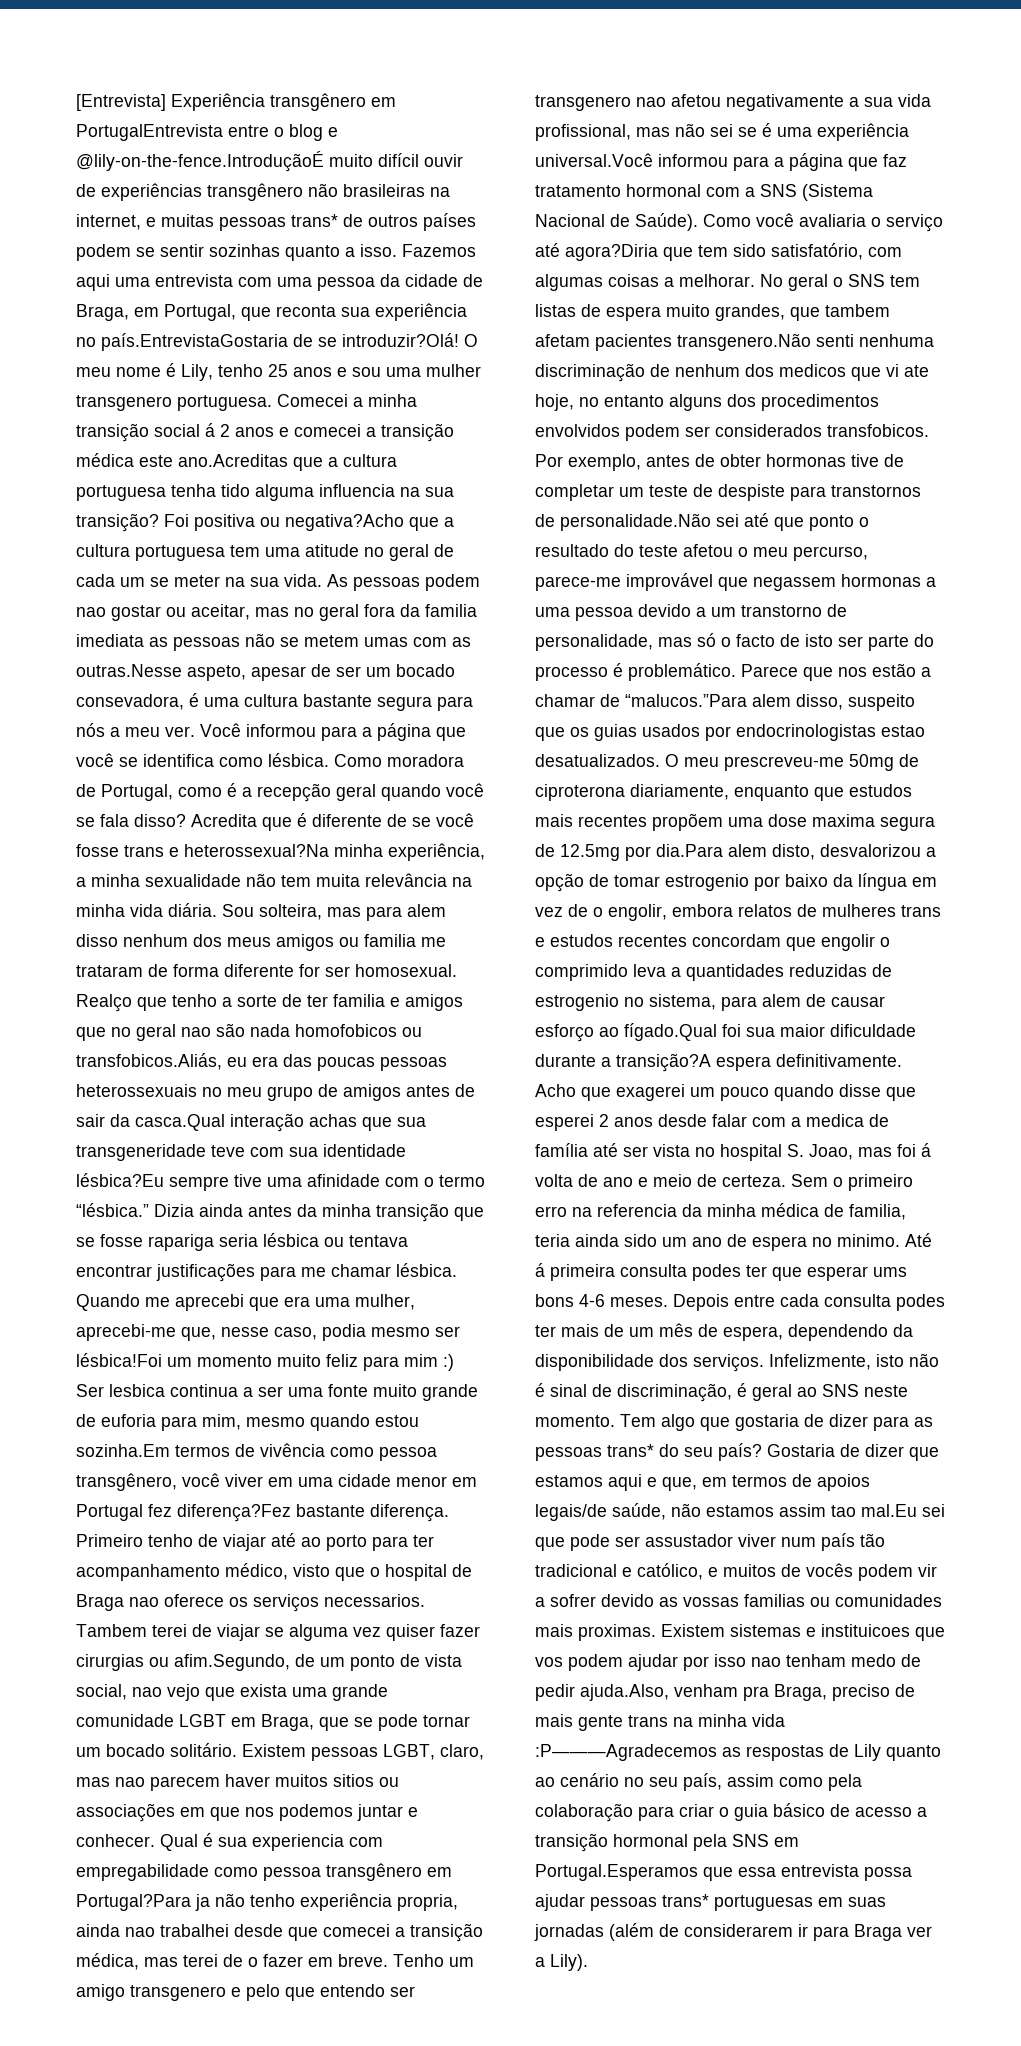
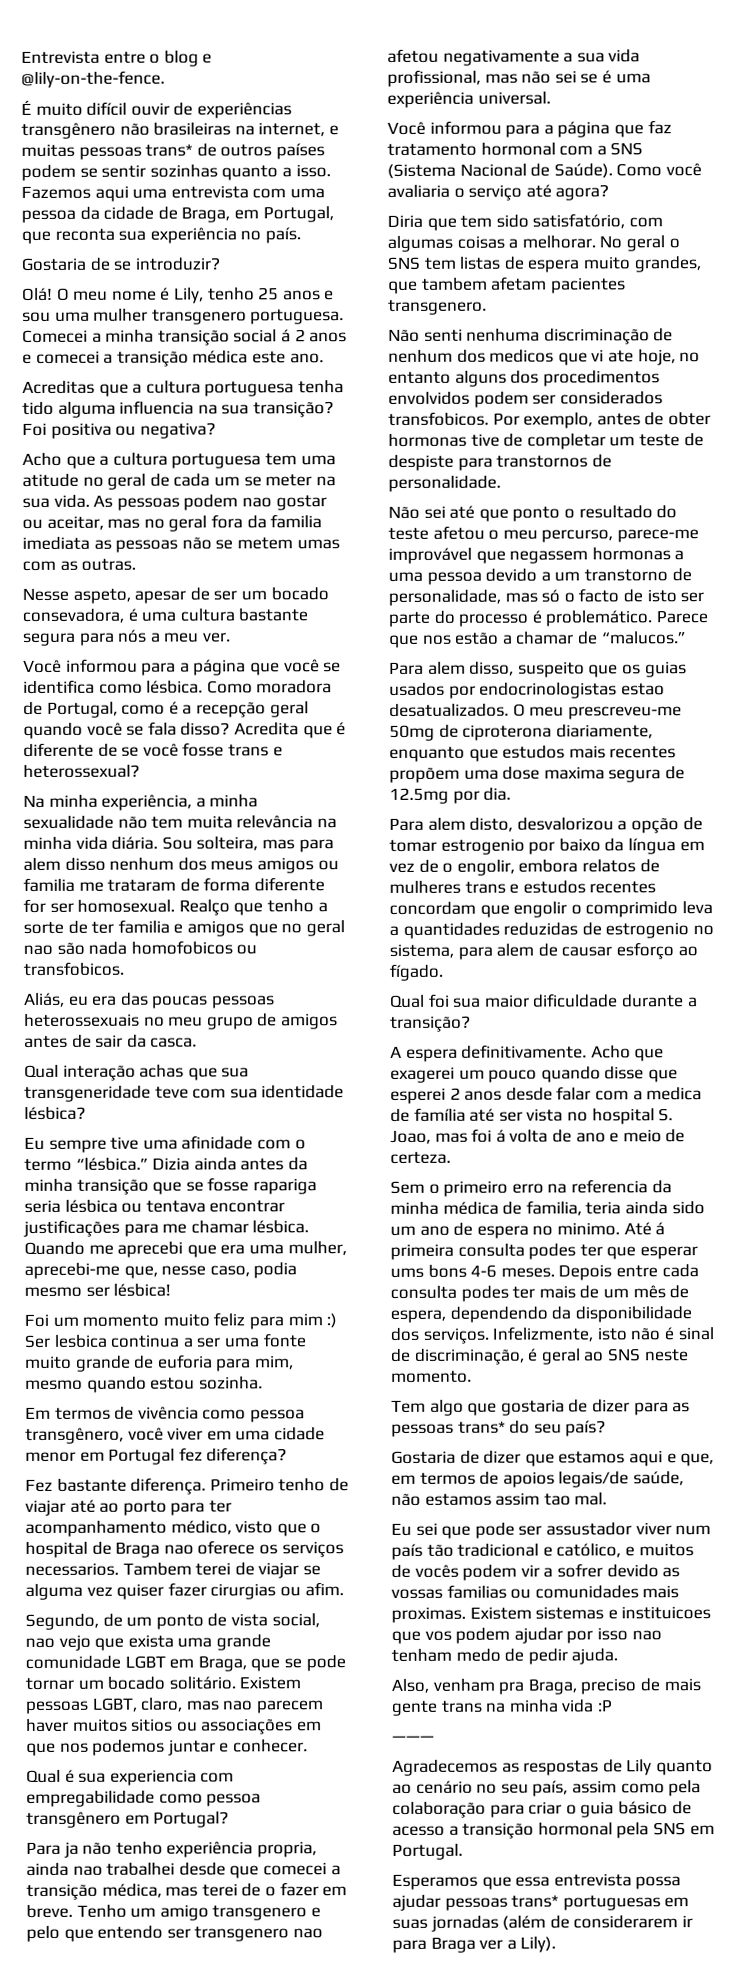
[76,93,396,111] [76,124,223,141] [Entrevista] Experiência transgênero em PortugalEntrevista -> [21,50,100,64] Entrevista
[76,151,324,172] @lily-on-the-fence.IntroduçãoÉ -> [21,70,165,88] [21,99,32,115] @lily-on-the-fence. // É
[101,333,459,351] país.EntrevistaGostaria de se introduzir?Olá! -> [264,227,301,244] [21,257,220,271] [22,287,53,301] país. // Gostaria de se introduzir? // Olá!
[178,454,288,467] ano.Acreditas -> [289,353,324,364] [22,380,95,394] ano. // Acreditas
[285,514,404,531] negativa?Acho -> [139,422,216,439] [22,452,62,466] negativa? // Acho
[76,664,182,677] outras.Nesse -> [81,558,137,571] [22,587,69,601] outras. // Nesse
(195, 731) none -> (231, 637) //
[184,844,329,857] heterossexual?Na -> [23,764,140,778] [23,794,45,808] heterossexual? // Na
[76,1053,222,1070] transfobicos.Aliás, -> [23,961,124,976] [24,992,65,1007] transfobicos. // Aliás,
[135,1114,225,1131] casca.Qual -> [150,1037,198,1048] [24,1064,59,1078] casca. // Qual
[76,1173,164,1187] lésbica?Eu -> [24,1106,86,1120] [24,1136,45,1150] lésbica? // Eu
[76,1353,162,1367] lésbica!Foi -> [113,1283,172,1297] [24,1313,49,1327] lésbica! // Foi
[76,1444,170,1457] sozinha.Em -> [198,1376,263,1390] [25,1406,51,1419] sozinha. // Em
[177,1504,291,1522] diferença?Fez -> [206,1447,288,1465] [25,1478,53,1492] diferença? // Fez
[174,1654,290,1671] afim.Segundo, -> [304,1582,344,1597] [25,1613,99,1630] afim. // Segundo,
(155, 1840) none -> (308, 1746) //
[76,1894,191,1911] Portugal?Para -> [153,1811,230,1828] [26,1841,61,1855] Portugal? // Para
[535,153,653,167] universal.Você -> [477,91,551,105] [387,121,426,135] universal. // Você
[565,244,658,261] agora?Diria -> [555,184,610,201] [387,214,423,228] agora? // Diria
[677,333,811,351] transgenero.Não -> [388,299,487,315] [388,328,420,342] transgenero. // Não
[560,513,711,531] personalidade.Não -> [388,475,501,492] [388,505,420,519] personalidade. // Não
[625,694,747,707] “malucos.”Para -> [600,631,687,645] [389,661,424,675] “malucos.” // Para
[656,844,723,857] dia.Para -> [483,787,512,801] [389,817,424,831] dia. // Para
[624,1023,717,1041] fígado.Qual -> [389,963,443,981] [390,994,425,1008] fígado. // Qual
[616,1053,711,1072] transição?A -> [390,1015,471,1032] [390,1045,402,1058] transição? // A
(786, 1181) none -> (451, 1157) //
(615, 1421) none -> (472, 1376) //
(762, 1452) none -> (607, 1428) //
[861,1504,917,1517] mal.Eu -> [574,1492,608,1506] [391,1522,412,1536] mal. // Eu
[580,1684,669,1701] ajuda.Also, -> [571,1648,619,1665] [391,1678,429,1693] ajuda. // Also,
[535,1744,717,1761] :P———Agradecemos -> [596,1699,613,1712] [392,1735,435,1742] [392,1759,498,1776] :P // ——— // Agradecemos
[535,1864,698,1881] Portugal.Esperamos -> [392,1843,463,1860] [392,1873,478,1890] Portugal. // Esperamos

